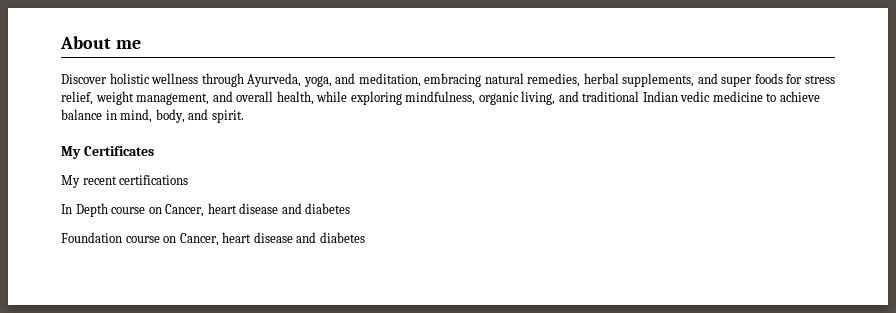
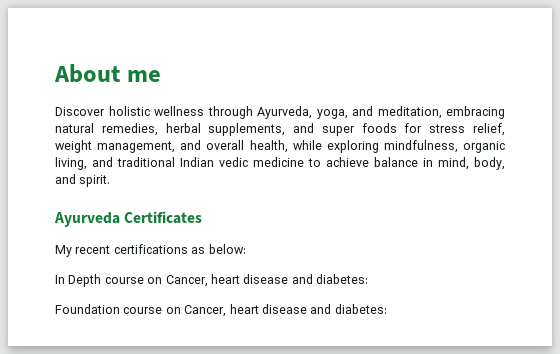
[61,146,81,159] My -> [54,212,120,227] Ayurveda
(189, 180) none -> [191,244,246,254] as below:
[305,203,351,214] diabetes -> [316,274,368,284] diabetes:
[319,232,365,243] diabetes -> [334,304,387,314] diabetes:

